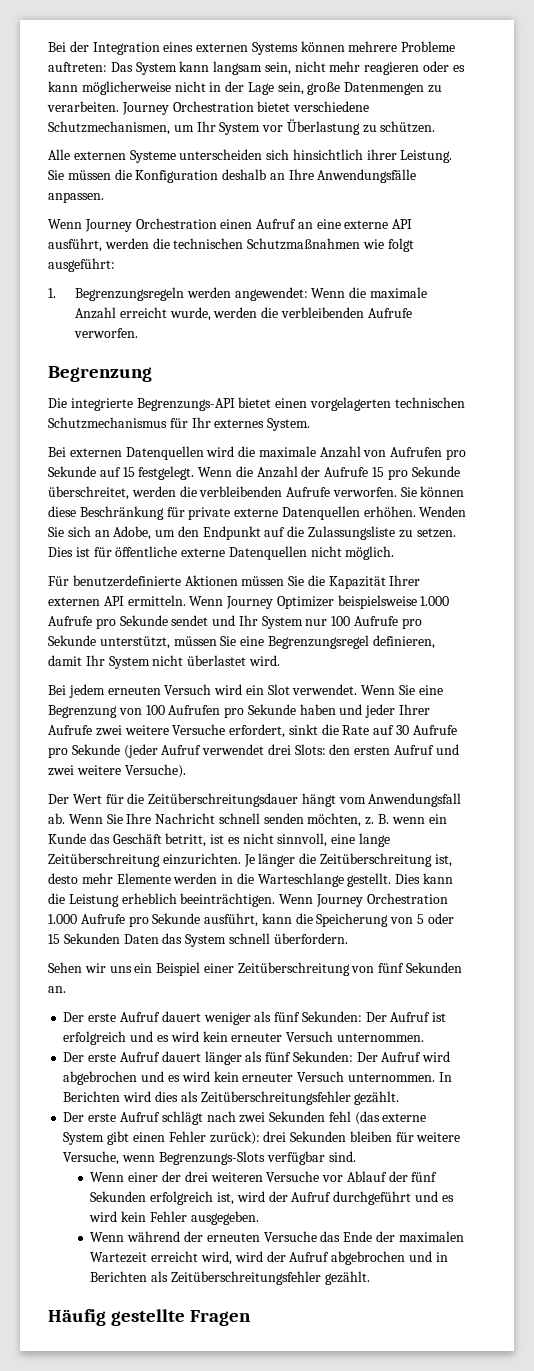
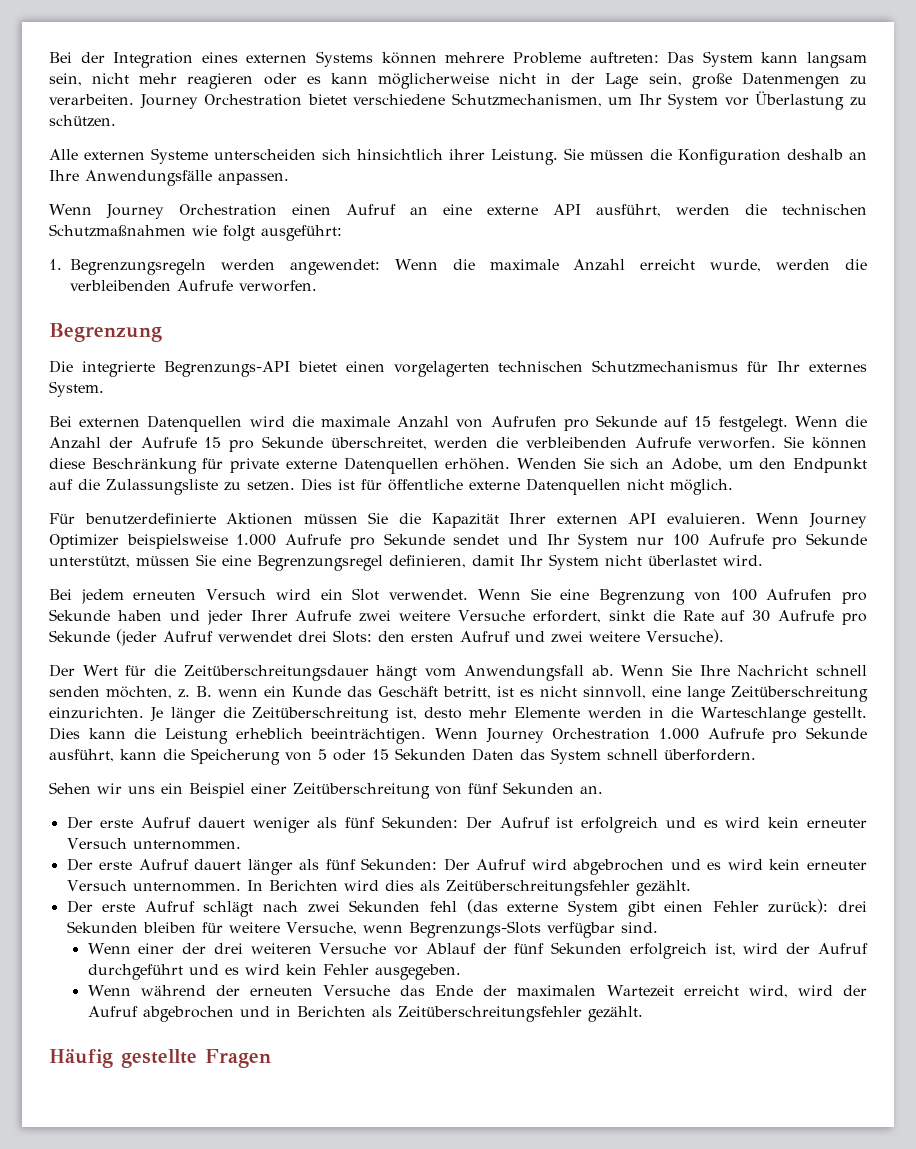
[127,595,186,606] ermitteln. -> [666,513,746,524] evaluieren.

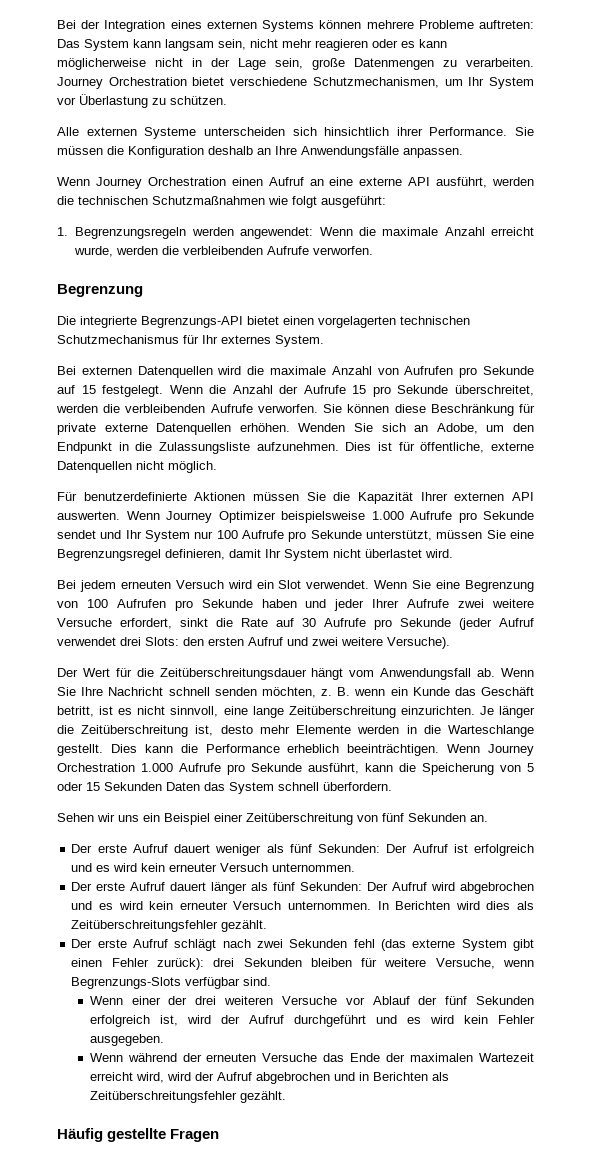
[491,149,558,165] Leistung. -> [429,127,508,136] Performance.
[49,479,73,490] auf -> [118,442,129,451] in
[224,481,295,491] zu setzen. -> [256,442,339,451] aufzunehmen.
[388,479,463,491] öffentliche -> [420,442,485,453] öffentliche,
[666,513,746,524] evaluieren. -> [57,511,120,520] auswerten.
[165,728,229,744] Leistung -> [205,744,280,753] Performance

